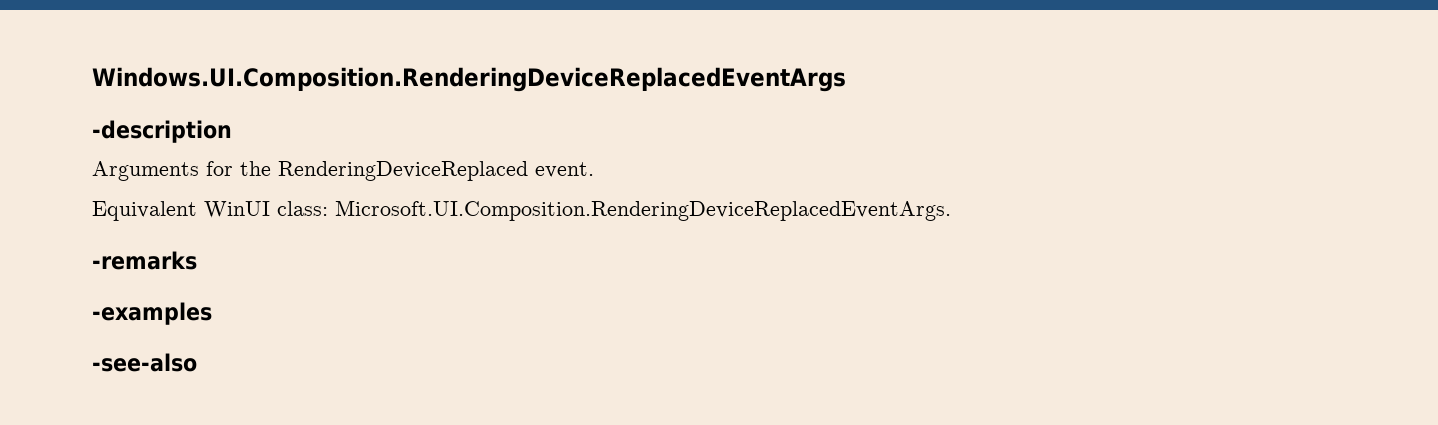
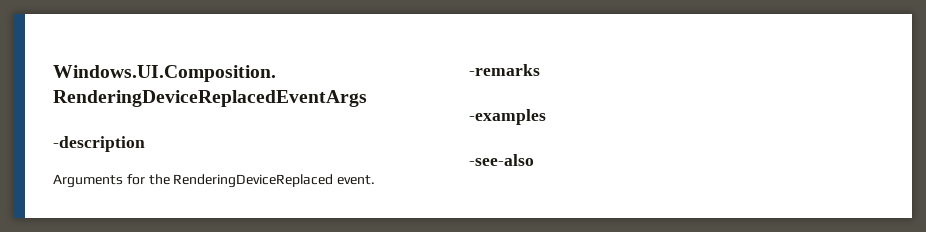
[92,200,951,221] // Equivalent WinUI class: Microsoft.UI.Composition.RenderingDeviceReplacedEventArgs. -> (376, 180) none

